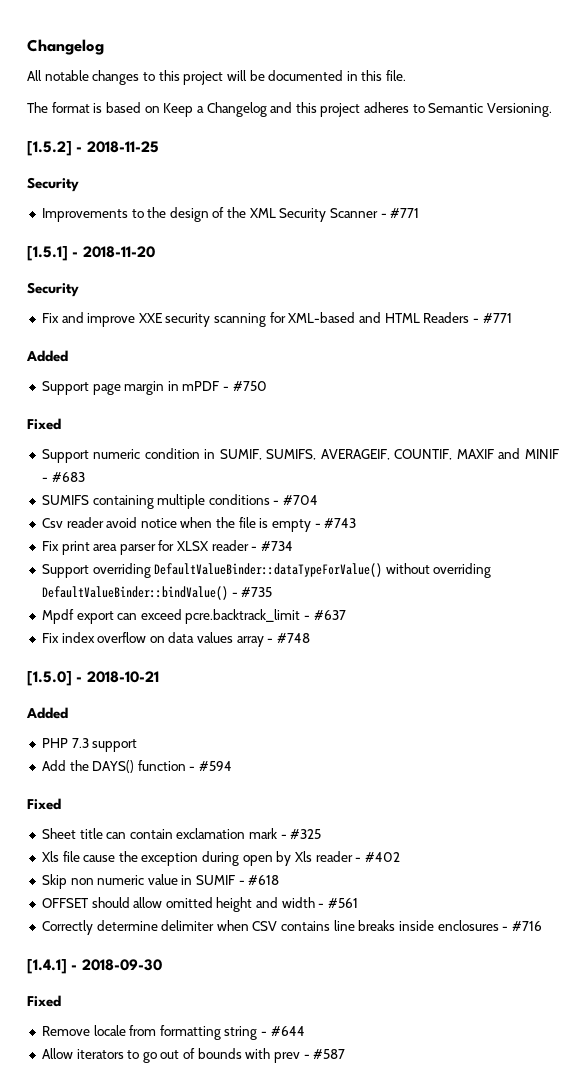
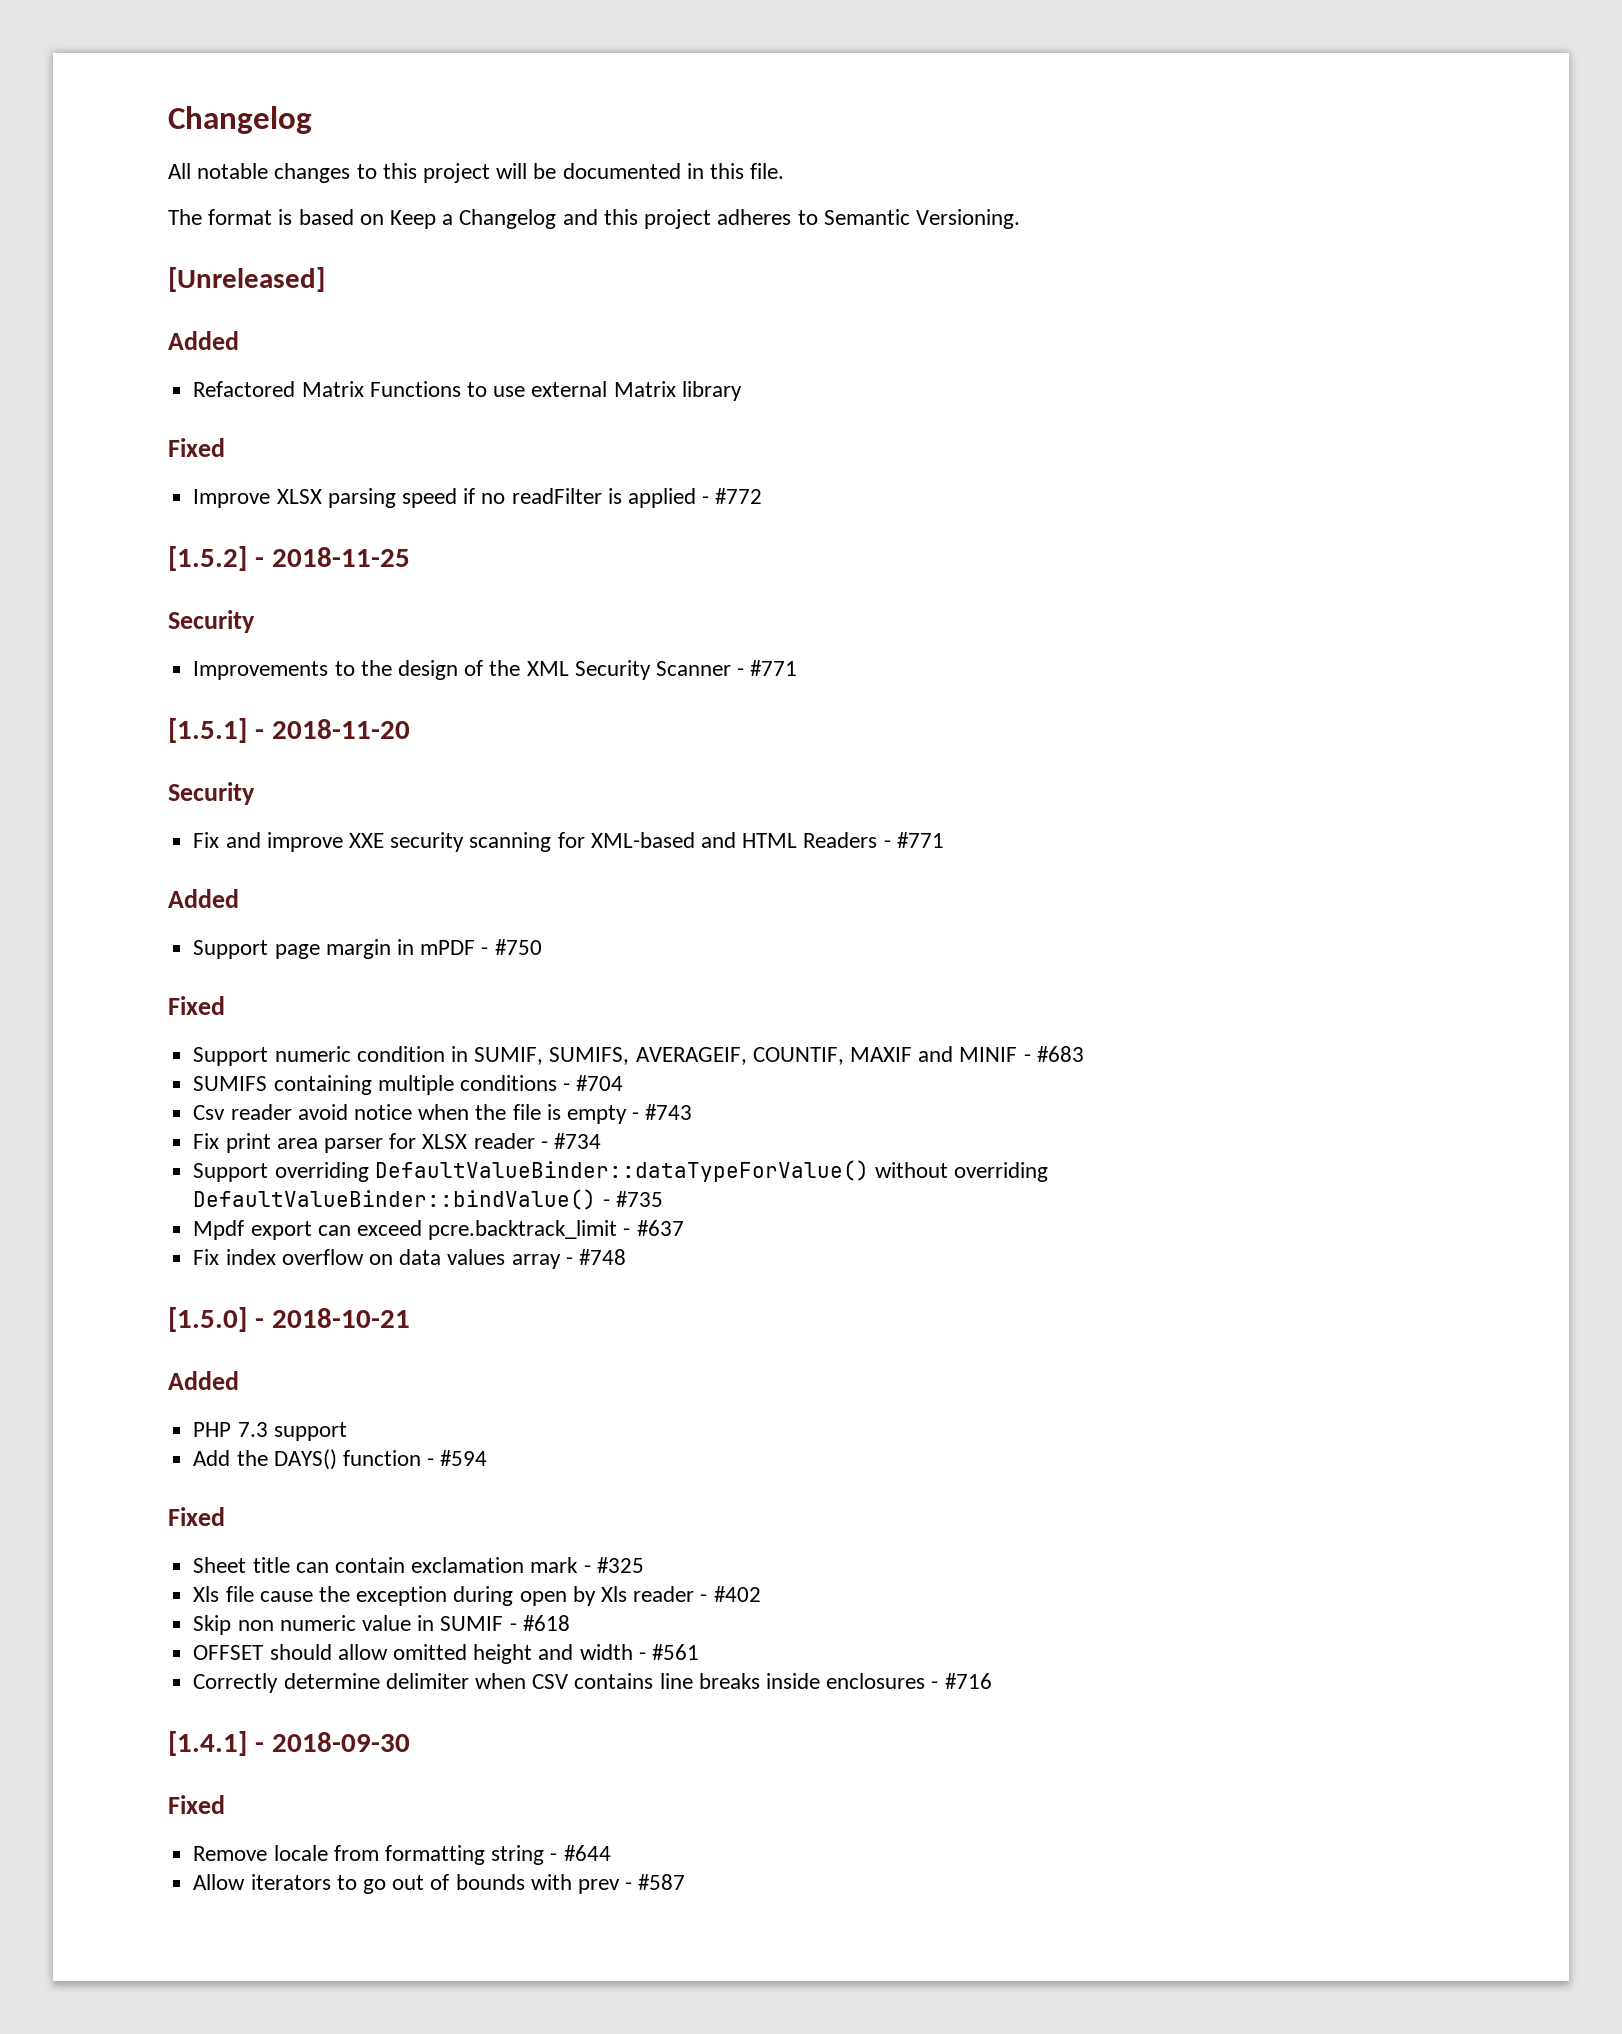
(553, 110) none -> [168,267,325,292] [168,331,239,350] [193,381,742,401] [168,438,225,457] [193,488,763,508] // [Unreleased] // Added // Refactored Matrix Functions to use external Matrix library // Fixed // Improve XLSX parsing speed if no readFilter is applied - #772

